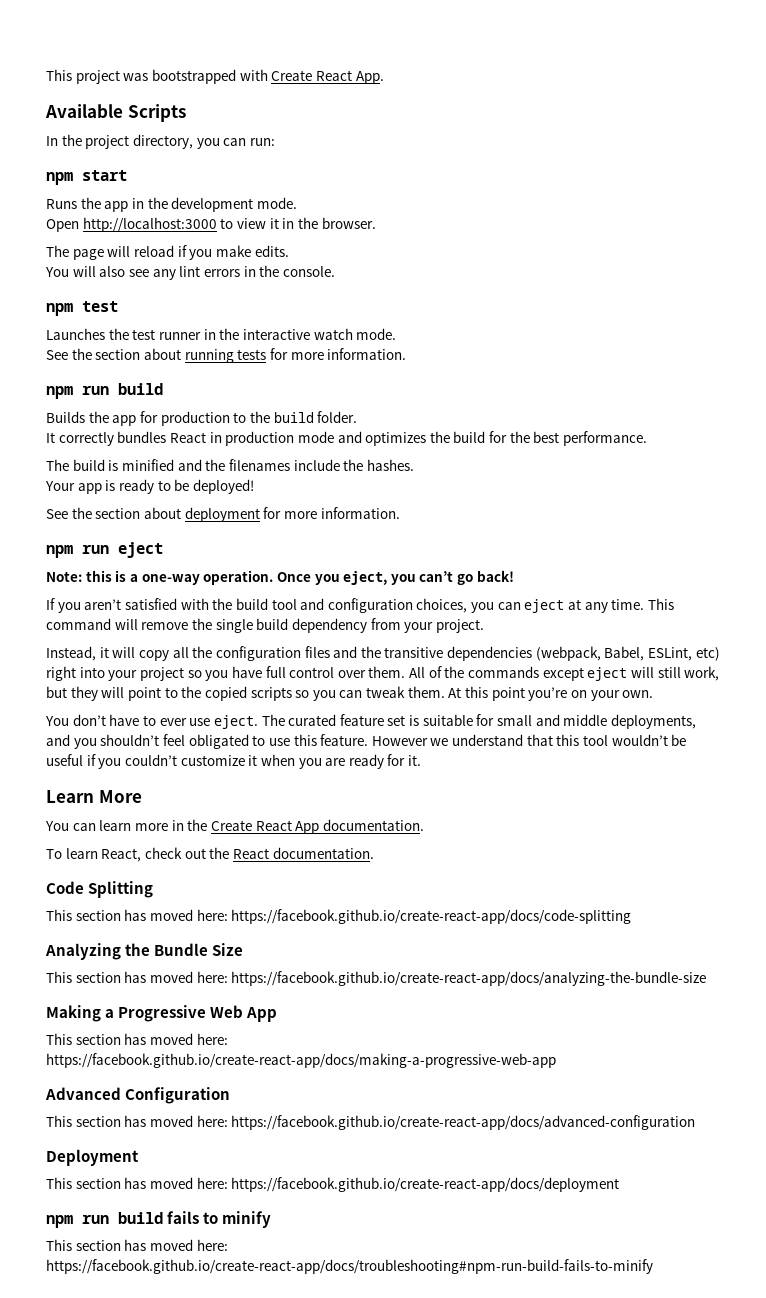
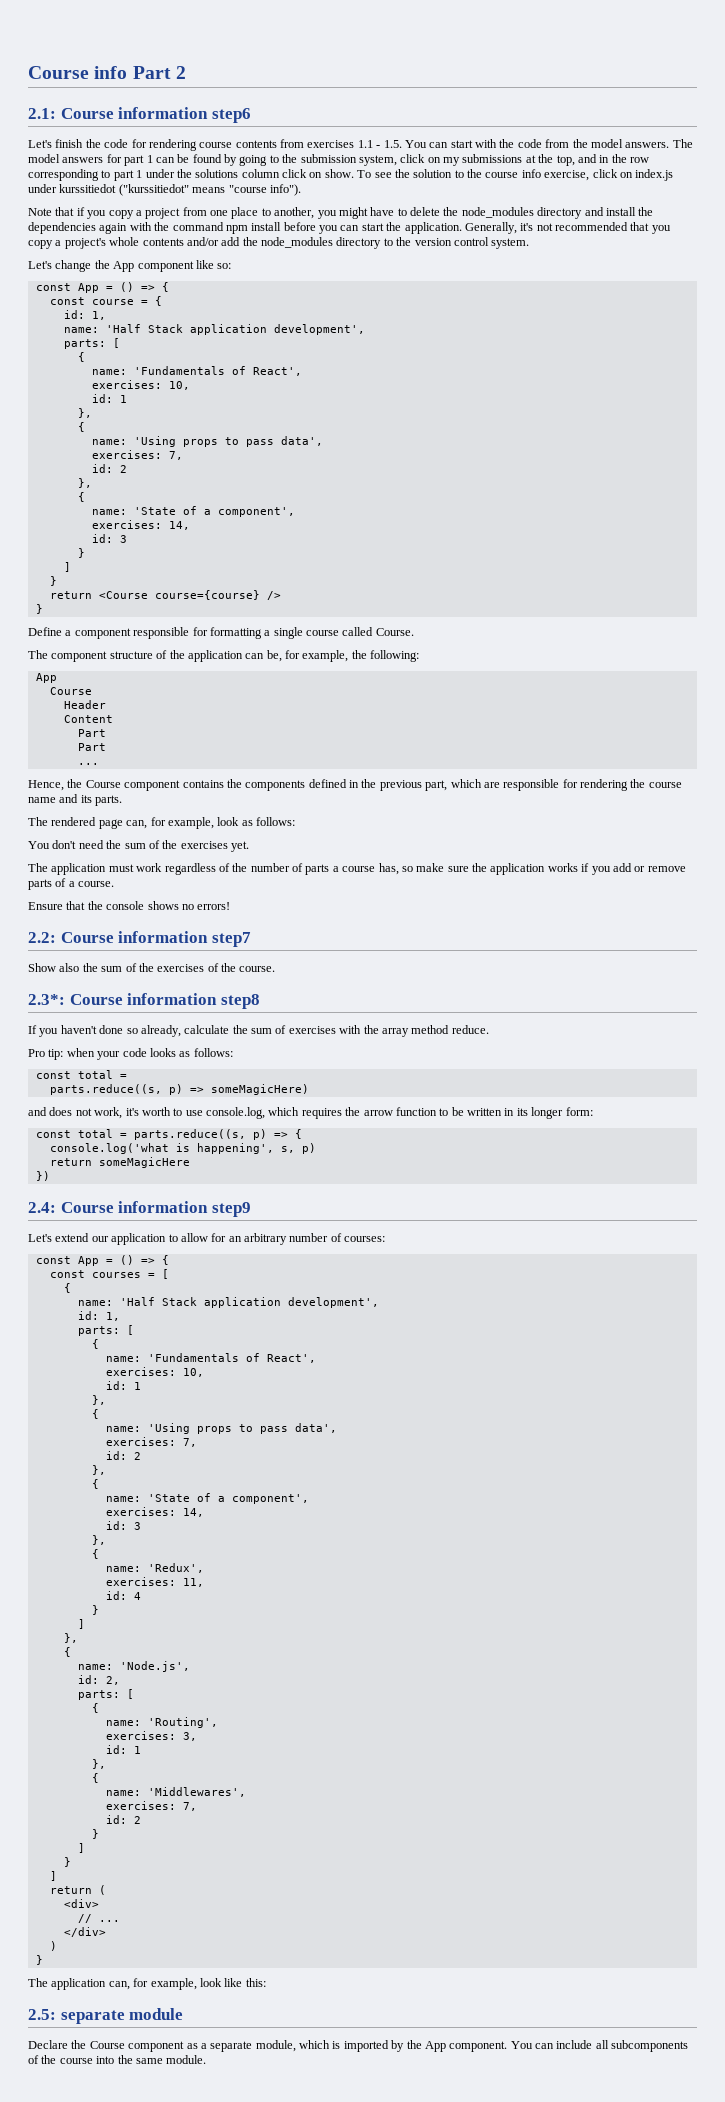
[46,69,384,84] [45,104,186,122] [46,134,275,149] [46,170,127,185] [46,197,297,212] [46,217,376,232] [46,245,289,260] [45,265,335,280] [46,301,118,316] [46,328,397,340] [46,348,407,363] [46,383,163,399] [46,411,358,426] [46,431,648,446] [46,459,414,471] [45,479,254,494] [46,507,400,522] [46,542,163,558] [46,570,514,585] [46,598,674,613] [46,618,484,633] [46,646,720,661] [46,666,720,681] [46,686,654,701] [45,714,696,729] [46,734,687,749] [46,754,422,769] [46,790,142,803] [45,819,424,834] [46,847,374,862] [46,881,154,898] [46,909,632,924] [45,943,244,960] [46,971,707,986] [46,1005,278,1022] [46,1033,228,1045] [46,1053,556,1068] [45,1087,231,1104] [46,1115,696,1130] [46,1149,139,1166] [46,1177,620,1192] [46,1211,272,1228] [46,1239,228,1251] [46,1259,653,1274] This project was bootstrapped with Create React App. // Available Scripts // In the project directory, you can run: // npm start // Runs the app in the development mode. // Open http://localhost:3000 to view it in the browser. // The page will reload if you make edits. // You will also see any lint errors in the console. // npm test // Launches the test runner in the interactive watch mode. // See the section about running tests for more information. // npm run build // Builds the app for production to the build folder. // It correctly bundles React in production mode and optimizes the build for the best performance. // The build is minified and the filenames include the hashes. // Your app is ready to be deployed! // See the section about deployment for more information. // npm run eject // Note: this is a one-way operation. Once you eject, you can’t go back! // If you aren’t satisfied with the build tool and configuration choices, you can eject at any time. This command will remove the single build dependency from your project. // Instead, it will copy all the configuration files and the transitive dependencies (webpack, Babel, ESLint, etc) right into your project so you have full control over them. All of the commands except eject will still work, but they will point to the copied scripts so you can tweak them. At this point you’re on your own. // You don’t have to ever use eject. The curated feature set is suitable for small and middle deployments, and you shouldn’t feel obligated to use this feature. However we understand that this tool wouldn’t be useful if you couldn’t customize it when you are ready for it. // Learn More // You can learn more in the Create React App documentation. // To learn React, check out the React documentation. // Code Splitting // This section has moved here: https://facebook.github.io/create-react-app/docs/code-splitting // Analyzing the Bundle Size // This section has moved here: https://facebook.github.io/create-react-app/docs/analyzing-the-bundle-size // Making a Progressive Web App // This section has moved here: https://facebook.github.io/create-react-app/docs/making-a-progressive-web-app // Advanced Configuration // This section has moved here: https://facebook.github.io/create-react-app/docs/advanced-configuration // Deployment // This section has moved here: https://facebook.github.io/create-react-app/docs/deployment // npm run build fails to minify // This section has moved here: https://facebook.github.io/create-react-app/docs/troubleshooting#npm-run-build-fails-to-minify -> [28,66,186,79] [28,107,251,123] [28,139,693,151] [28,154,649,166] [28,169,674,181] [28,184,301,196] [28,207,654,219] [28,222,671,234] [28,237,530,249] [28,260,232,272] [35,282,169,293] [49,296,162,306] [63,310,106,320] [63,324,365,335] [63,338,120,349] [77,352,85,362] [91,366,302,376] [91,380,190,390] [91,394,127,403] [77,408,92,418] [77,422,85,432] [91,436,323,447] [91,450,183,460] [91,464,127,473] [77,478,92,488] [77,492,85,502] [91,506,295,517] [91,520,190,530] [91,534,127,543] [77,548,85,558] [63,562,71,572] [49,576,57,586] [49,590,281,600] [35,604,43,614] [28,627,414,639] [28,650,420,662] [35,673,57,683] [49,687,92,695] [63,700,106,709] [63,715,113,723] [77,729,106,737] [77,743,106,751] [77,763,99,765] [28,779,682,791] [28,794,123,806] [28,817,295,829] [28,840,249,852] [28,863,686,875] [28,878,115,890] [28,901,231,910] [28,931,251,947] [28,963,276,972] [28,993,260,1009] [28,1025,489,1037] [28,1048,233,1060] [35,1070,127,1079] [49,1084,309,1095] [28,1107,593,1119] [35,1129,302,1140] [49,1143,316,1154] [49,1157,190,1168] [35,1171,50,1181] [28,1201,251,1217] [28,1233,386,1245] [35,1255,169,1266] [49,1269,169,1279] [63,1283,71,1293] [77,1297,379,1308] [77,1311,120,1321] [77,1325,134,1336] [91,1339,99,1349] [105,1353,316,1363] [105,1367,204,1377] [105,1381,141,1390] [91,1395,106,1405] [91,1409,99,1419] [105,1423,337,1434] [105,1437,197,1447] [105,1451,141,1460] [91,1465,106,1475] [91,1479,99,1489] [105,1493,309,1504] [105,1507,204,1517] [105,1521,141,1530] [91,1535,106,1545] [91,1549,99,1559] [105,1563,204,1573] [105,1577,204,1587] [105,1591,141,1600] [91,1605,99,1615] [77,1619,85,1629] [63,1633,78,1643] [63,1647,71,1657] [77,1661,190,1672] [77,1675,120,1685] [77,1689,134,1700] [91,1703,99,1713] [105,1717,218,1728] [105,1731,197,1741] [105,1745,141,1754] [91,1759,106,1769] [91,1773,99,1783] [105,1787,246,1797] [105,1801,197,1811] [105,1815,141,1824] [91,1829,99,1839] [77,1843,85,1853] [63,1857,71,1867] [49,1871,57,1881] [49,1885,106,1895] [63,1899,99,1908] [77,1914,120,1923] [63,1927,106,1937] [49,1941,57,1951] [35,1955,43,1965] [28,1978,266,1990] [28,2008,184,2024] [28,2040,689,2052] [28,2055,207,2064] Course info Part 2 // 2.1: Course information step6 // Let's finish the code for rendering course contents from exercises 1.1 - 1.5. You can start with the code from the model answers. The model answers for part 1 can be found by going to the submission system, click on my submissions at the top, and in the row corresponding to part 1 under the solutions column click on show. To see the solution to the course info exercise, click on index.js under kurssitiedot ("kurssitiedot" means "course info"). // Note that if you copy a project from one place to another, you might have to delete the node_modules directory and install the dependencies again with the command npm install before you can start the application. Generally, it's not recommended that you copy a project's whole contents and/or add the node_modules directory to the version control system. // Let's change the App component like so: // const App = () => { // const course = { // id: 1, // name: 'Half Stack application development', // parts: [ // { // name: 'Fundamentals of React', // exercises: 10, // id: 1 // }, // { // name: 'Using props to pass data', // exercises: 7, // id: 2 // }, // { // name: 'State of a component', // exercises: 14, // id: 3 // } // ] // } // return <Course course={course} /> // } // Define a component responsible for formatting a single course called Course. // The component structure of the application can be, for example, the following: // App // Course // Header // Content // Part // Part // ... // Hence, the Course component contains the components defined in the previous part, which are responsible for rendering the course name and its parts. // The rendered page can, for example, look as follows: // You don't need the sum of the exercises yet. // The application must work regardless of the number of parts a course has, so make sure the application works if you add or remove parts of a course. // Ensure that the console shows no errors! // 2.2: Course information step7 // Show also the sum of the exercises of the course. // 2.3*: Course information step8 // If you haven't done so already, calculate the sum of exercises with the array method reduce. // Pro tip: when your code looks as follows: // const total = // parts.reduce((s, p) => someMagicHere) // and does not work, it's worth to use console.log, which requires the arrow function to be written in its longer form: // const total = parts.reduce((s, p) => { // console.log('what is happening', s, p) // return someMagicHere // }) // 2.4: Course information step9 // Let's extend our application to allow for an arbitrary number of courses: // const App = () => { // const courses = [ // { // name: 'Half Stack application development', // id: 1, // parts: [ // { // name: 'Fundamentals of React', // exercises: 10, // id: 1 // }, // { // name: 'Using props to pass data', // exercises: 7, // id: 2 // }, // { // name: 'State of a component', // exercises: 14, // id: 3 // }, // { // name: 'Redux', // exercises: 11, // id: 4 // } // ] // }, // { // name: 'Node.js', // id: 2, // parts: [ // { // name: 'Routing', // exercises: 3, // id: 1 // }, // { // name: 'Middlewares', // exercises: 7, // id: 2 // } // ] // } // ] // return ( // <div> // // ... // </div> // ) // } // The application can, for example, look like this: // 2.5: separate module // Declare the Course component as a separate module, which is imported by the App component. You can include all subcomponents of the course into the same module.

